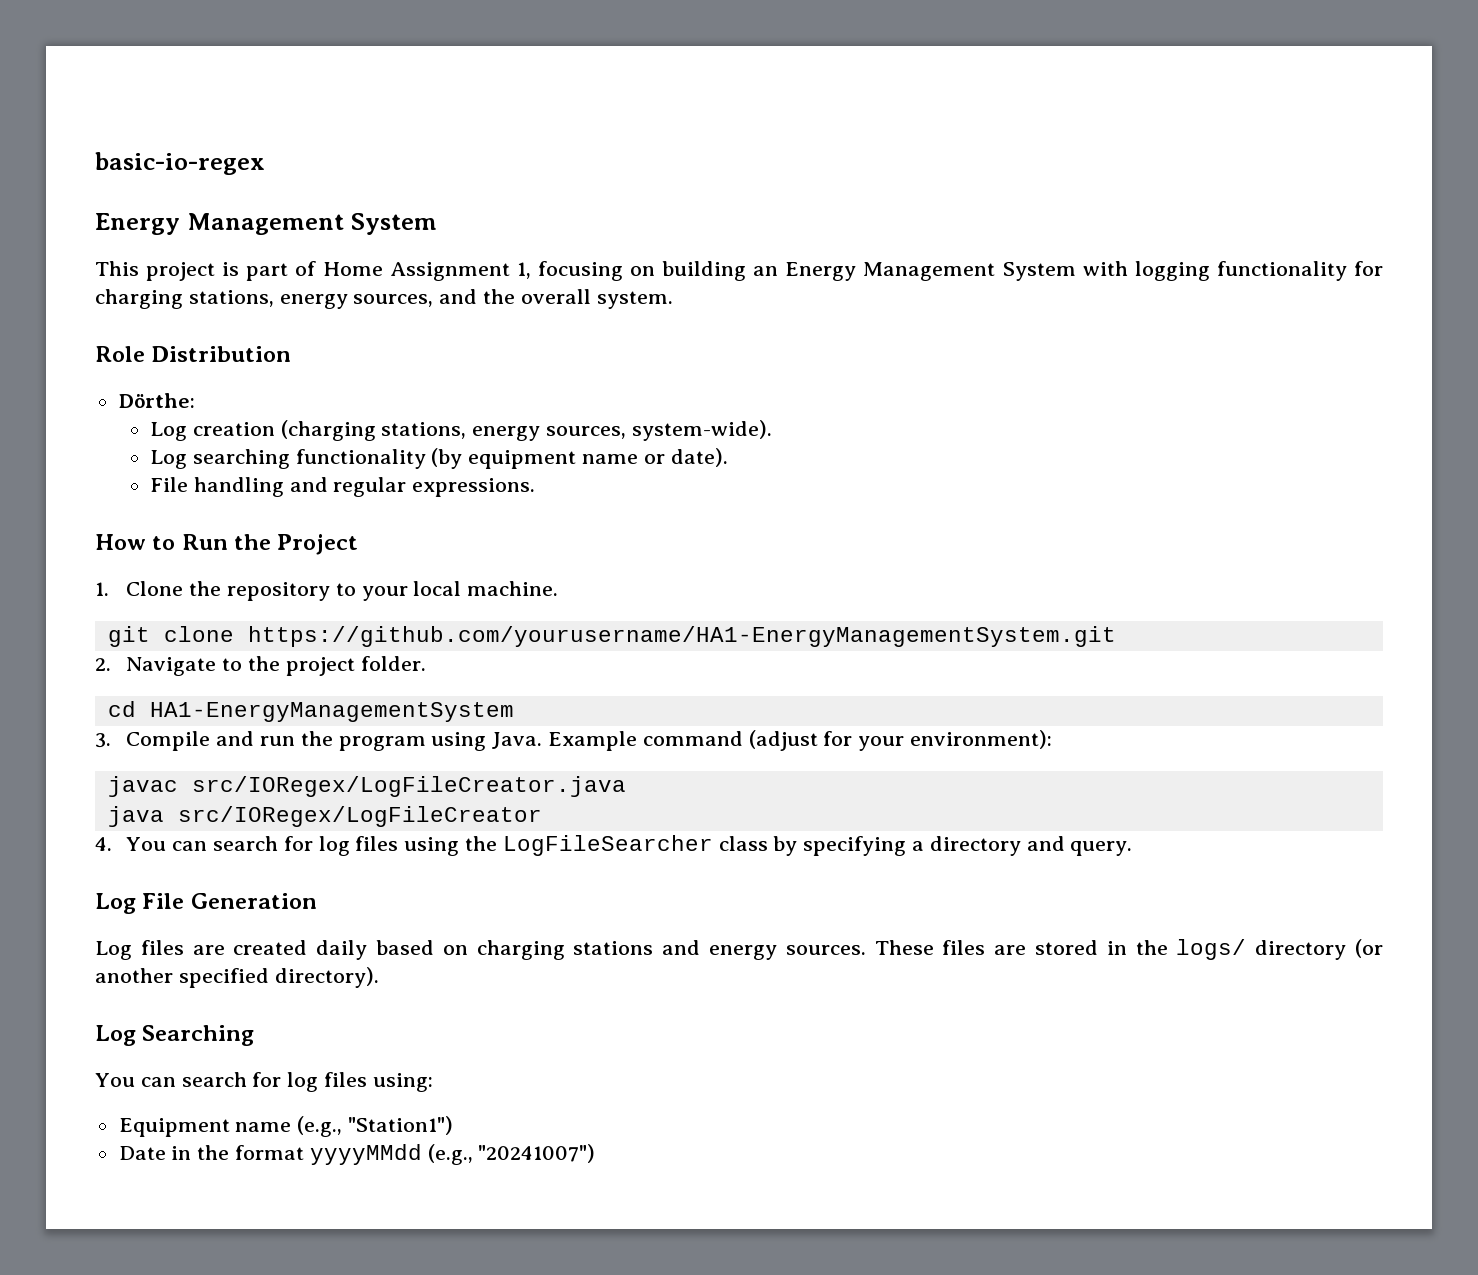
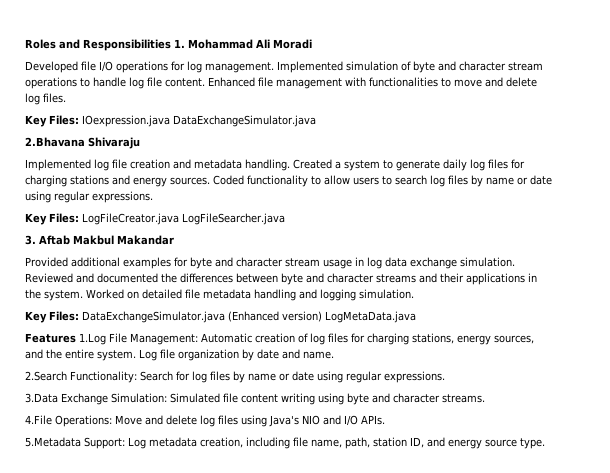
[95,152,265,175] [95,213,437,235] [95,261,1347,281] basic-io-regex // Energy Management System // This project is part of Home Assignment 1, focusing on building an Energy Management System with logging functionality -> [25,39,312,51] [25,61,543,73] [25,77,537,89] [25,93,66,105] [25,115,316,127] [25,137,140,149] [25,159,525,171] [25,175,552,187] [25,191,153,203] [25,213,285,225] [25,235,174,245] [25,257,515,269] [25,273,537,285] [25,289,414,301] [25,311,416,323] [25,333,348,345] Roles and Responsibilities 1. Mohammad Ali Moradi // Developed file I/O operations for log management. Implemented simulation of byte and character stream operations to handle log file content. Enhanced file management with functionalities to move and delete log files. // Key Files: IOexpression.java DataExchangeSimulator.java // 2.Bhavana Shivaraju // Implemented log file creation and metadata handling. Created a system to generate daily log files for charging stations and energy sources. Coded functionality to allow users to search log files by name or date using regular expressions. // Key Files: LogFileCreator.java LogFileSearcher.java // 3. Aftab Makbul Makandar // Provided additional examples for byte and character stream usage in log data exchange simulation. Reviewed and documented the differences between byte and character streams and their applications in the system. Worked on detailed file metadata handling and logging simulation. // Key Files: DataExchangeSimulator.java (Enhanced version) LogMetaData.java // Features 1.Log File Management: Automatic creation of log files
[520,289,673,309] [95,346,292,362] [118,393,195,408] [149,420,772,441] [149,448,728,469] [149,477,536,497] [95,534,359,555] [95,581,559,601] [107,626,1116,647] [95,656,426,676] [107,701,514,722] [95,730,1052,751] [107,776,626,797] [107,806,542,827] [95,835,1133,856] [95,893,317,914] [95,939,1383,960] [95,967,379,988] [95,1025,255,1046] [95,1072,433,1092] [118,1116,454,1137] [118,1144,596,1165] overall system. // Role Distribution // Dörthe: // Log creation (charging stations, energy sources, system-wide). // Log searching functionality (by equipment name or date). // File handling and regular expressions. // How to Run the Project // 1. Clone the repository to your local machine. // git clone https://github.com/yourusername/HA1-EnergyManagementSystem.git // 2. Navigate to the project folder. // cd HA1-EnergyManagementSystem // 3. Compile and run the program using Java. Example command (adjust for your environment): // javac src/IORegex/LogFileCreator.java // java src/IORegex/LogFileCreator // 4. You can search for log files using the LogFileSearcher class by specifying a directory and query. // Log File Generation // Log files are created daily based on charging stations and energy sources. These files are stored in the logs/ directory (or another specified directory). // Log Searching // You can search for log files using: // Equipment name (e.g., "Station1") // Date in the format yyyyMMdd (e.g., "20241007") -> [65,349,334,361] [25,371,445,383] [25,393,485,405] [25,415,385,427] [25,437,545,449] entire system. Log file organization by date and name. // 2.Search Functionality: Search for log files by name or date using regular expressions. // 3.Data Exchange Simulation: Simulated file content writing using byte and character streams. // 4.File Operations: Move and delete log files using Java's NIO and I/O APIs. // 5.Metadata Support: Log metadata creation, including file name, path, station ID, and energy source type.

